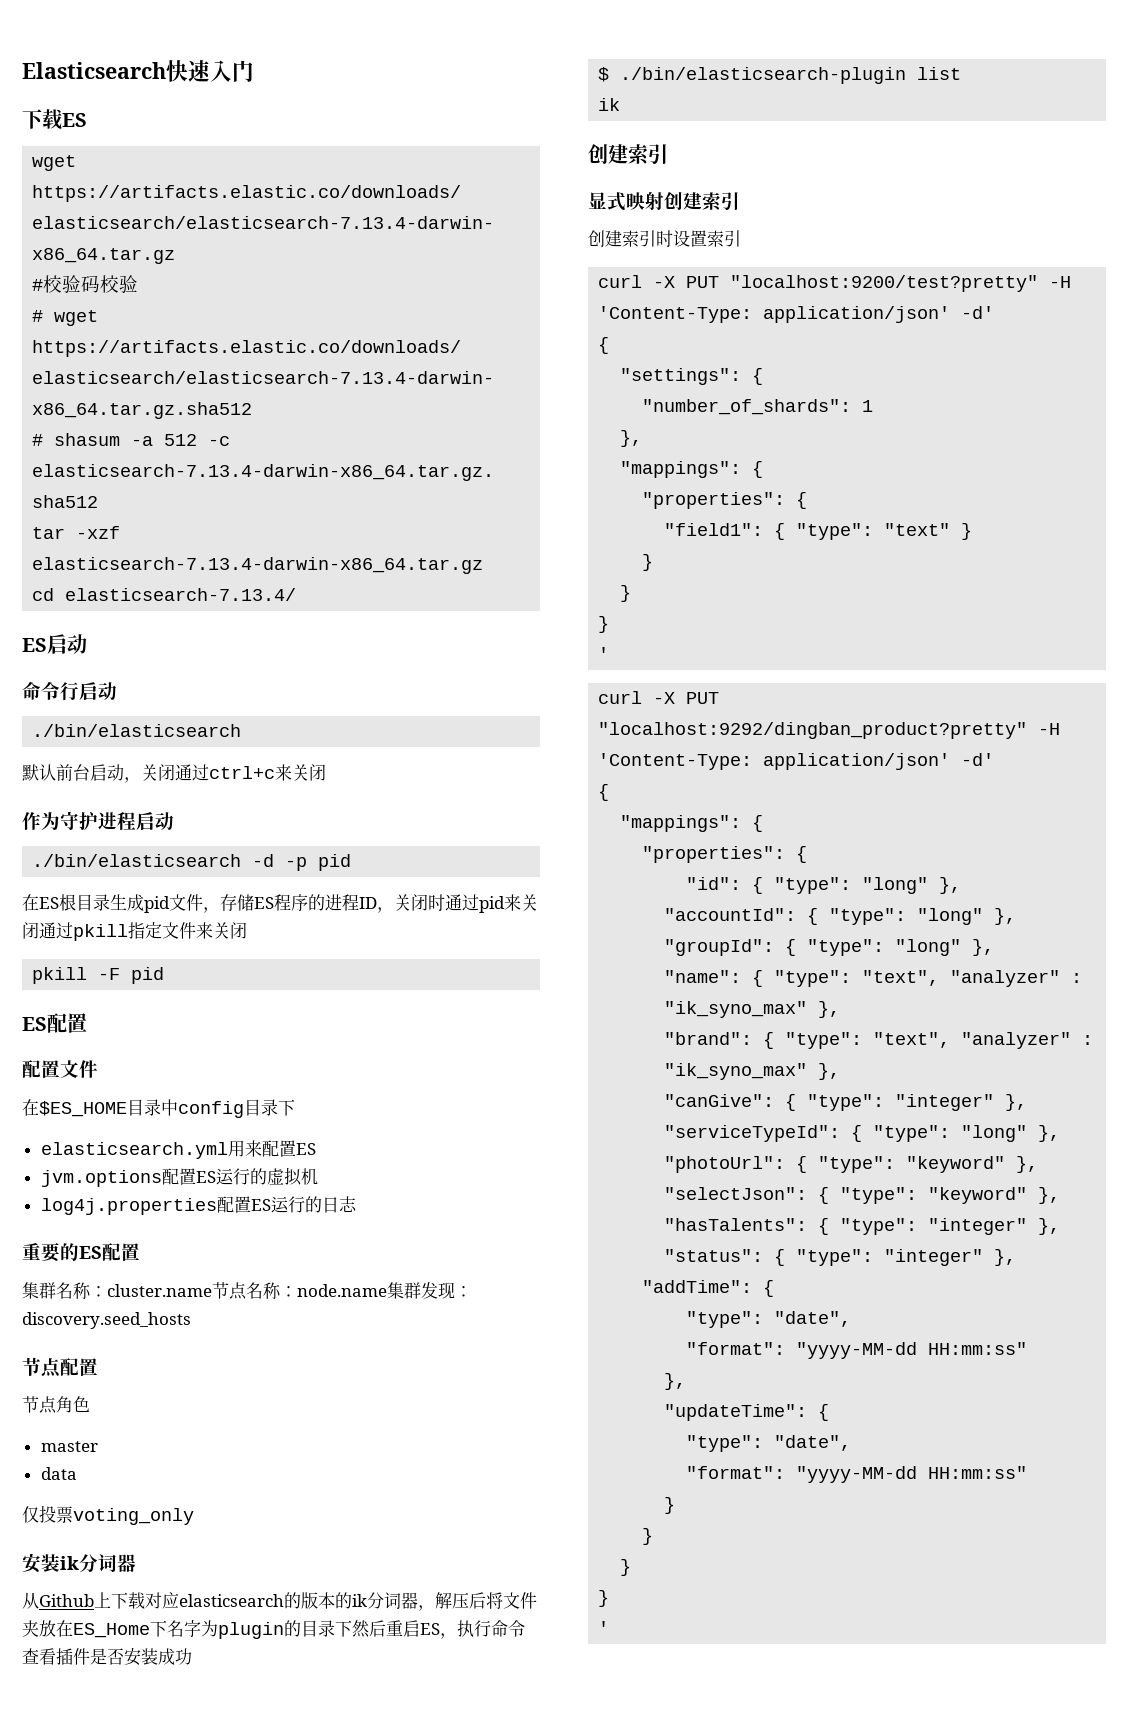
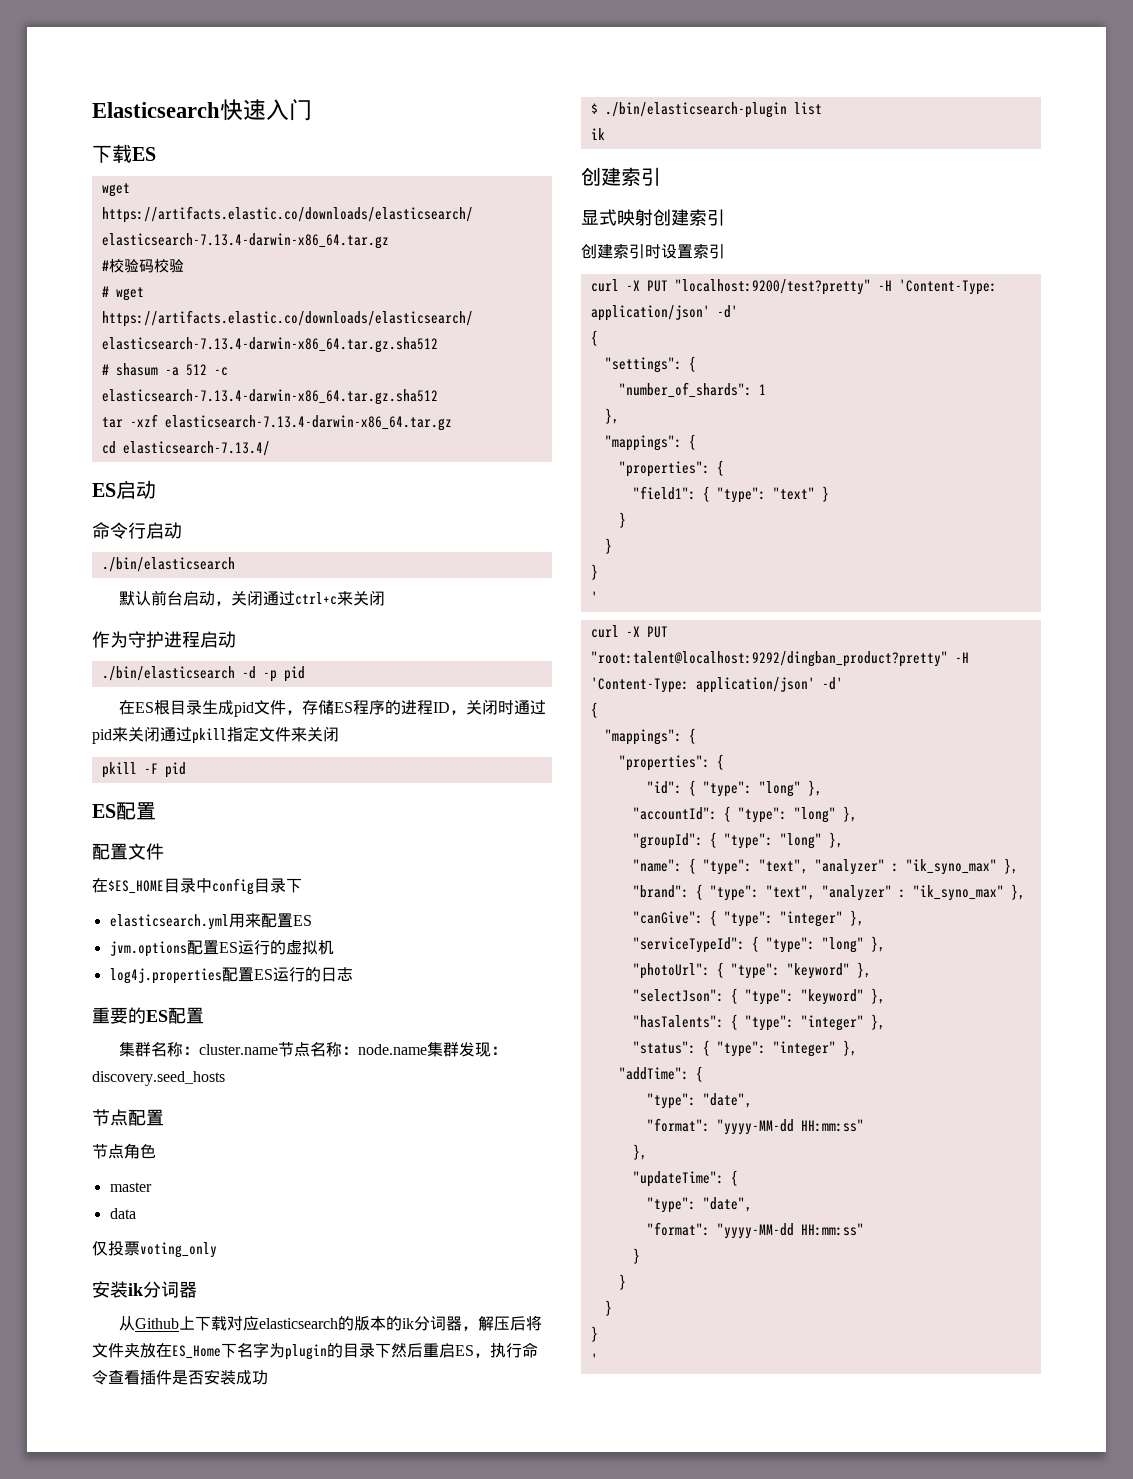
[598,722,1028,739] "localhost:9292/dingban_product?pretty" -> [590,651,948,667] "root:talent@localhost:9292/dingban_product?pretty"

